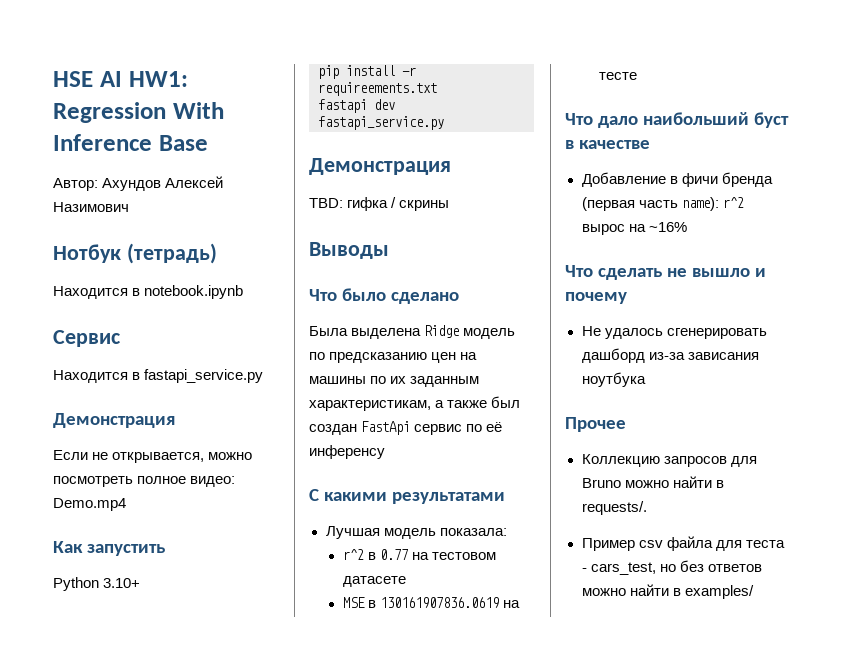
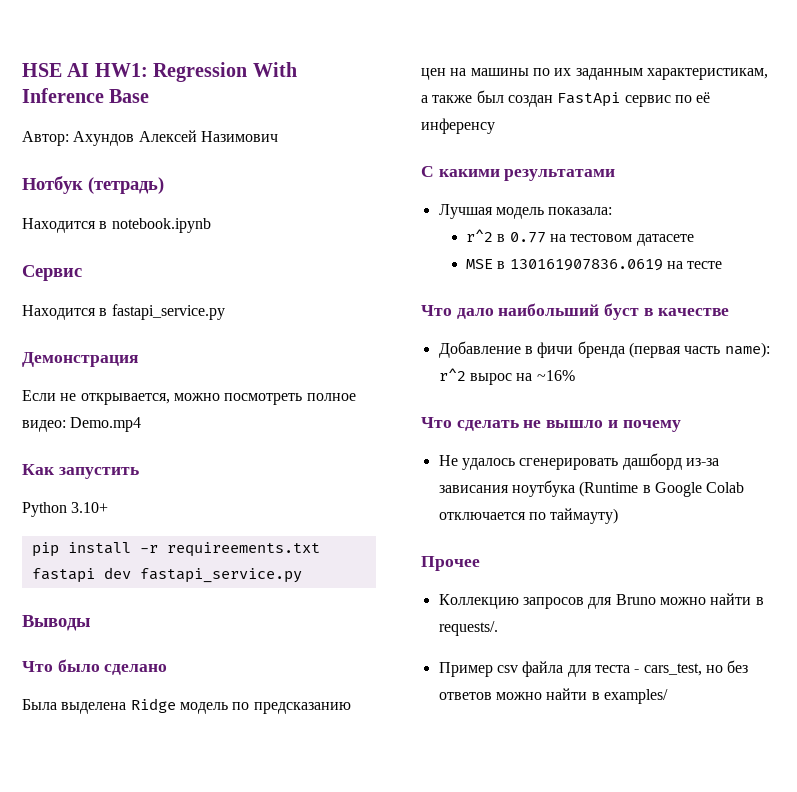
[309,158,451,175] [309,197,450,211] // Демонстрация // TBD: гифка / скрины -> (302, 575) none
(646, 379) none -> [579,481,745,497] [438,508,619,524] (Runtime в Google Colab отключается по таймауту)

